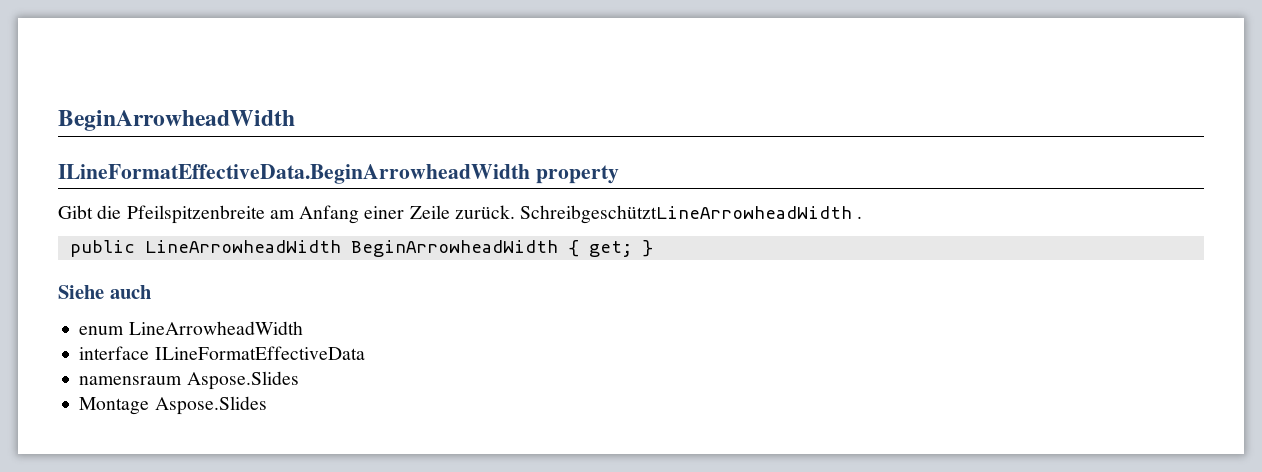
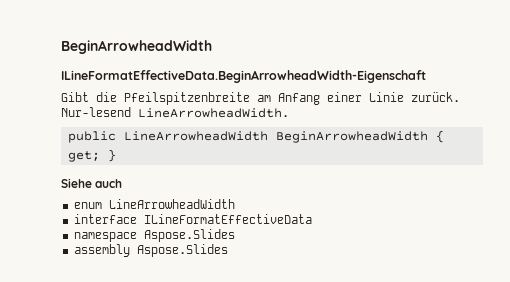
[58,164,619,184] ILineFormatEffectiveData.BeginArrowheadWidth property -> [61,70,426,83] ILineFormatEffectiveData.BeginArrowheadWidth-Eigenschaft
[409,205,863,224] Zeile zurück. SchreibgeschütztLineArrowheadWidth . -> [369,92,460,102] [61,107,289,118] Linie zurück. Nur-lesend LineArrowheadWidth.
[79,376,183,385] namensraum -> [73,232,137,242] namespace
[79,397,150,415] Montage -> [73,244,130,257] assembly

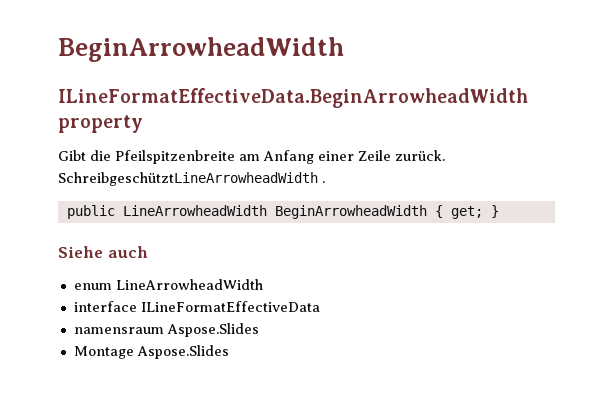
[61,70,426,83] ILineFormatEffectiveData.BeginArrowheadWidth-Eigenschaft -> [58,88,528,108] [58,115,143,133] ILineFormatEffectiveData.BeginArrowheadWidth property
[369,92,460,102] [61,107,289,118] Linie zurück. Nur-lesend LineArrowheadWidth. -> [358,150,445,161] [58,172,325,186] Zeile zurück. SchreibgeschütztLineArrowheadWidth .
[73,232,137,242] namespace -> [73,327,164,334] namensraum
[73,244,130,257] assembly -> [73,346,134,359] Montage

